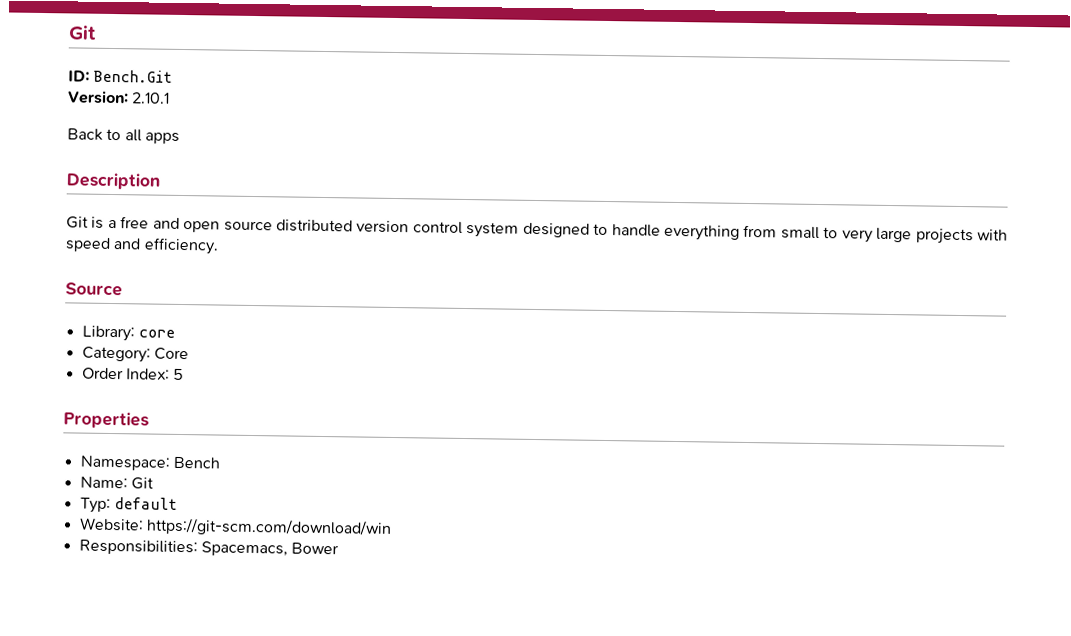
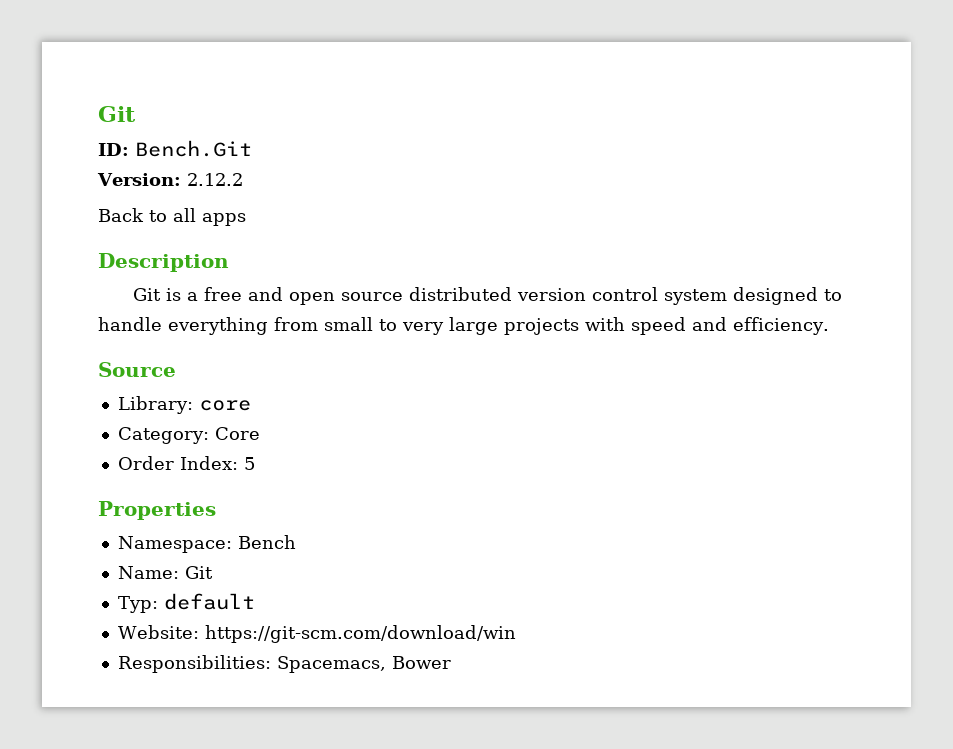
[131,92,171,104] 2.10.1 -> [186,173,243,186] 2.12.2

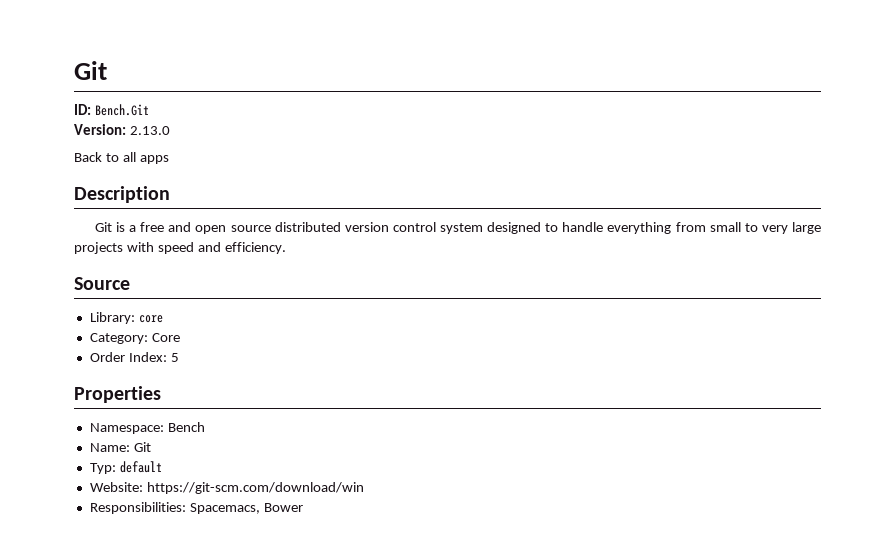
[186,173,243,186] 2.12.2 -> [129,126,170,135] 2.13.0

